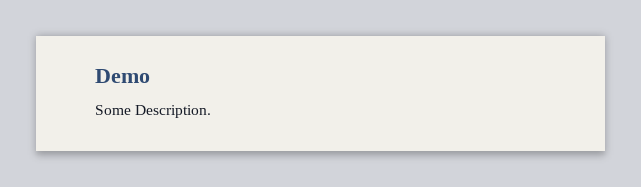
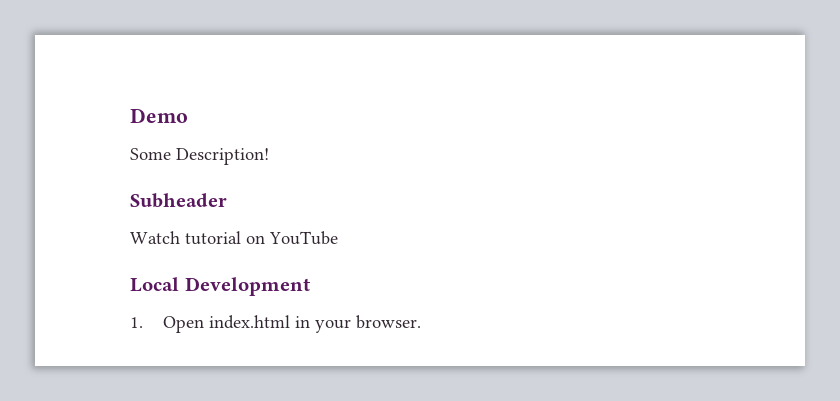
[135,105,212,118] Description. -> [176,148,269,165] [130,193,227,208] [130,231,338,245] [130,277,310,296] [130,315,422,333] Description! // Subheader // Watch tutorial on YouTube // Local Development // 1. Open index.html in your browser.

